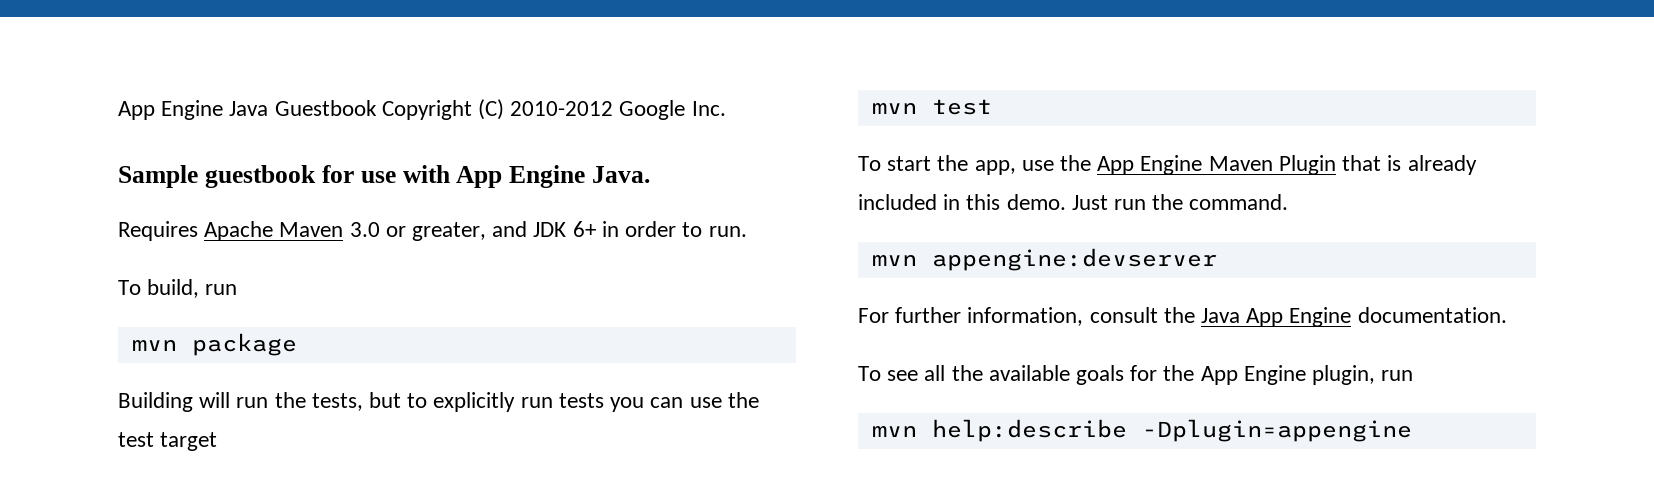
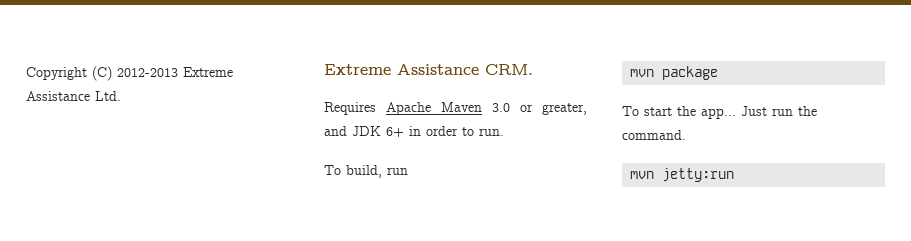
[118,99,726,120] [118,165,651,188] App Engine Java Guestbook Copyright (C) 2010-2012 Google Inc. // Sample guestbook for use with App Engine Java. -> [26,66,233,81] [26,91,121,101] [324,64,533,75] Copyright (C) 2012-2013 Extreme Assistance Ltd. // Extreme Assistance CRM.
[118,392,759,412] [118,432,218,451] [871,99,992,115] [858,155,1477,175] [858,194,1066,210] Building will run the tests, but to explicitly run tests you can use the test target // mvn test // To start the app, use the App Engine Maven Plugin that is already included in this demo. -> [622,106,736,119] To start the app...
[931,248,1217,271] [858,307,1507,327] [858,365,1414,385] [871,419,1412,442] appengine:devserver // For further information, consult the Java App Engine documentation. // To see all the available goals for the App Engine plugin, run // mvn help:describe -Dplugin=appengine -> [662,168,735,182] jetty:run

